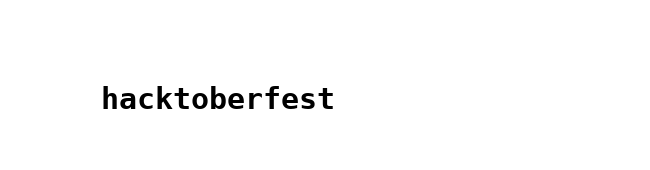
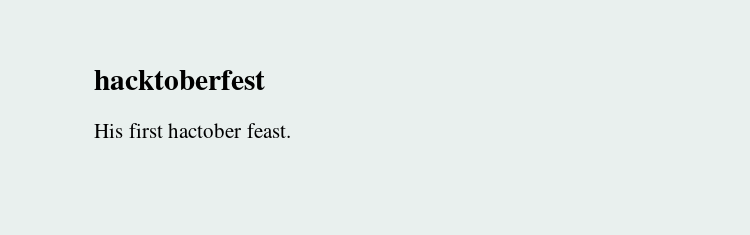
(335, 97) none -> [94,123,292,138] // His first hactober feast.

